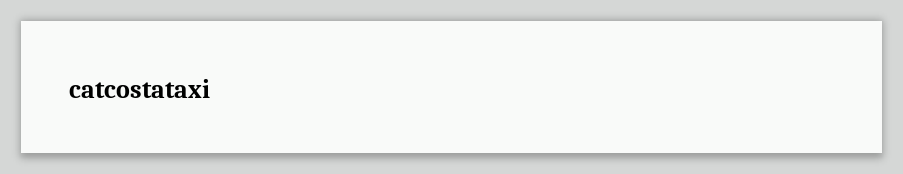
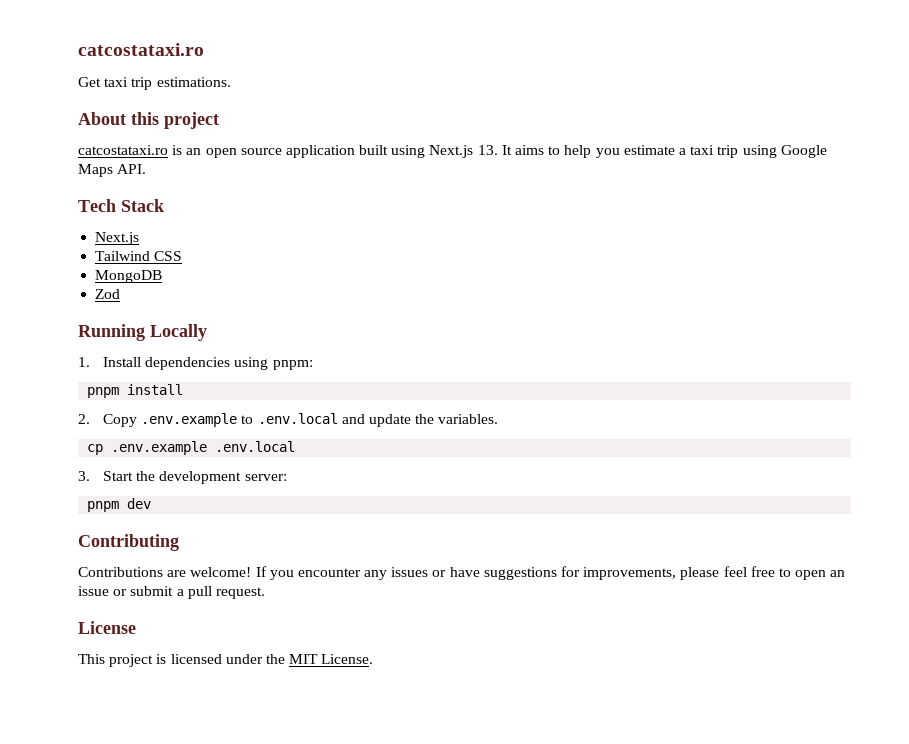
[69,79,210,98] catcostataxi -> [78,43,204,56] [78,77,231,90] [78,112,219,129] [78,145,827,158] [78,164,147,177] [78,199,164,212] [95,232,140,245] [95,251,183,261] [95,270,163,283] [95,289,121,299] [78,324,207,341] [78,357,313,370] [87,384,184,398] [78,413,499,427] [87,441,296,455] [78,471,287,484] [87,498,152,512] [78,534,179,551] [78,566,846,580] [78,586,265,599] [78,621,136,634] [78,654,374,667] catcostataxi.ro // Get taxi trip estimations. // About this project // catcostataxi.ro is an open source application built using Next.js 13. It aims to help you estimate a taxi trip using Google Maps API. // Tech Stack // Next.js // Tailwind CSS // MongoDB // Zod // Running Locally // 1. Install dependencies using pnpm: // pnpm install // 2. Copy .env.example to .env.local and update the variables. // cp .env.example .env.local // 3. Start the development server: // pnpm dev // Contributing // Contributions are welcome! If you encounter any issues or have suggestions for improvements, please feel free to open an issue or submit a pull request. // License // This project is licensed under the MIT License.

